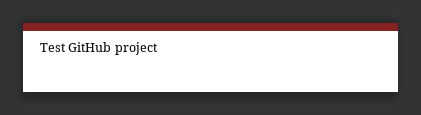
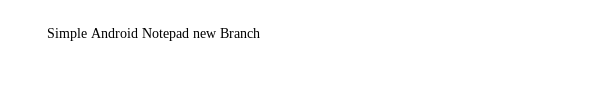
[40,42,158,55] Test GitHub project -> [47,28,260,41] Simple Android Notepad new Branch

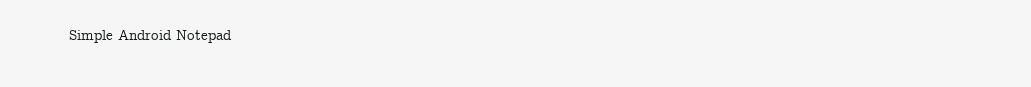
[193,28,260,38] new Branch -> (232, 36) none

